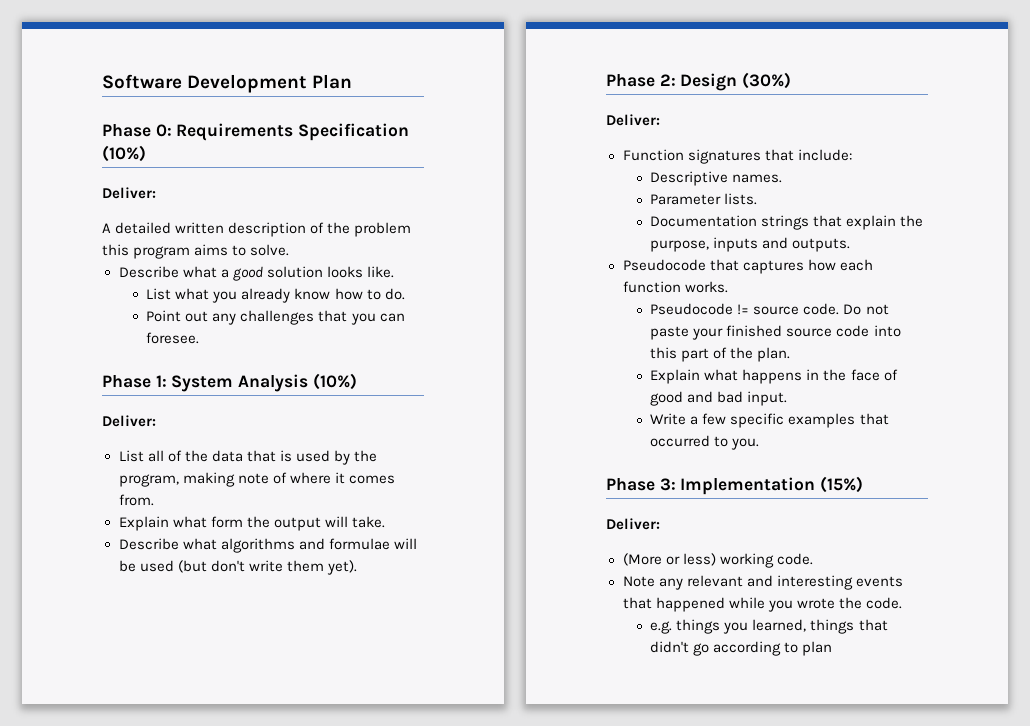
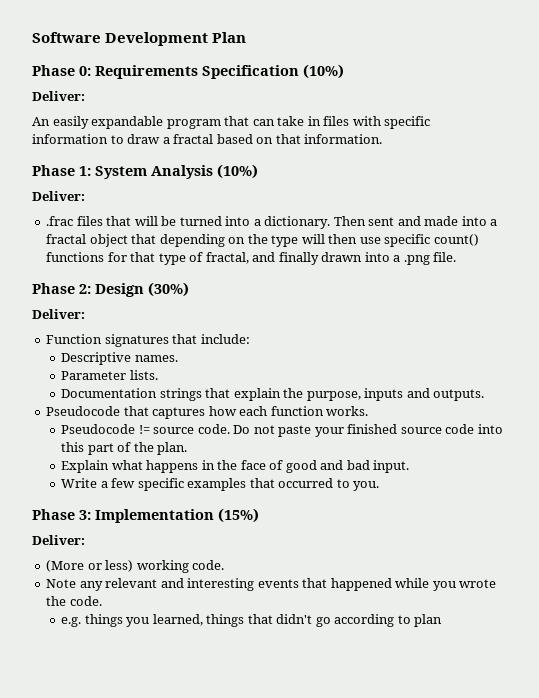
[102,222,412,237] [102,244,290,259] [118,266,394,281] [146,288,405,303] [146,310,405,325] [146,332,200,344] A detailed written description of the problem this program aims to solve. // Describe what a good solution looks like. // List what you already know how to do. // Point out any challenges that you can foresee. -> [32,116,431,129] [32,134,383,144] An easily expandable program that can take in files with specific information to draw a fractal based on that information.
[118,450,377,465] [118,472,395,487] [118,494,154,506] [118,516,385,531] [118,538,417,553] [118,560,357,575] List all of the data that is used by the program, making note of where it comes from. // Explain what form the output will take. // Describe what algorithms and formulae will be used (but don't write them yet). -> [46,216,498,229] [46,234,479,247] [46,252,457,265] .frac files that will be turned into a dictionary. Then sent and made into a fractal object that depending on the type will then use specific count() functions for that type of fractal, and finally drawn into a .png file.

